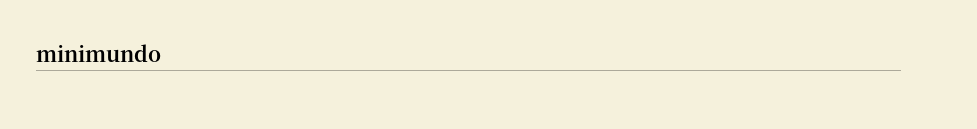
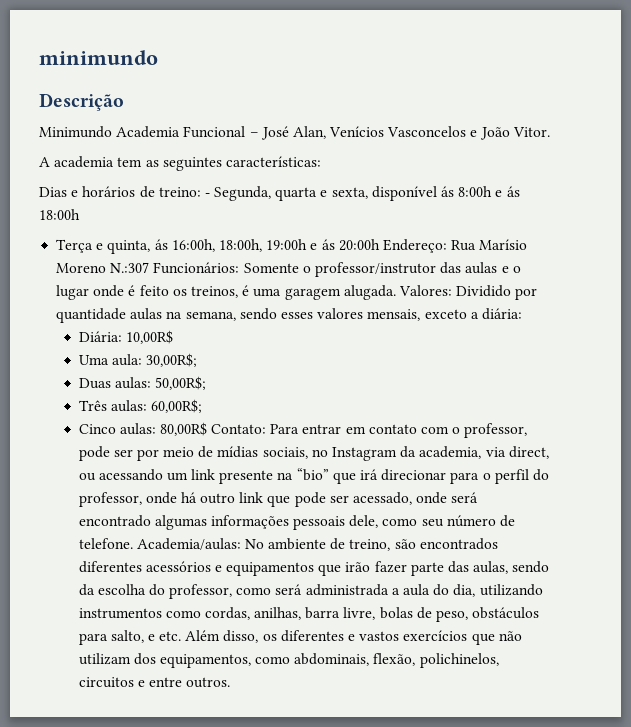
(161, 53) none -> [39,93,124,111] [39,126,550,140] [39,156,321,171] [39,186,520,201] [39,209,80,220] [56,239,528,254] [56,262,521,277] [56,285,538,300] [56,308,522,323] [78,330,173,344] [78,353,197,367] [78,376,206,390] [78,399,202,413] [78,422,528,438] [78,446,549,461] [78,468,549,484] [78,492,479,507] [78,515,516,530] [78,538,498,551] [78,561,550,576] [78,584,543,599] [78,607,540,622] [78,630,522,645] [78,653,499,668] [78,677,231,688] // Descrição // Minimundo Academia Funcional – José Alan, Venícios Vasconcelos e João Vitor. // A academia tem as seguintes características: // Dias e horários de treino: - Segunda, quarta e sexta, disponível ás 8:00h e ás 18:00h // Terça e quinta, ás 16:00h, 18:00h, 19:00h e ás 20:00h Endereço: Rua Marísio Moreno N.:307 Funcionários: Somente o professor/instrutor das aulas e o lugar onde é feito os treinos, é uma garagem alugada. Valores: Dividido por quantidade aulas na semana, sendo esses valores mensais, exceto a diária: // Diária: 10,00R$ // Uma aula: 30,00R$; // Duas aulas: 50,00R$; // Três aulas: 60,00R$; // Cinco aulas: 80,00R$ Contato: Para entrar em contato com o professor, pode ser por meio de mídias sociais, no Instagram da academia, via direct, ou acessando um link presente na “bio” que irá direcionar para o perfil do professor, onde há outro link que pode ser acessado, onde será encontrado algumas informações pessoais dele, como seu número de telefone. Academia/aulas: No ambiente de treino, são encontrados diferentes acessórios e equipamentos que irão fazer parte das aulas, sendo da escolha do professor, como será administrada a aula do dia, utilizando instrumentos como cordas, anilhas, barra livre, bolas de peso, obstáculos para salto, e etc. Além disso, os diferentes e vastos exercícios que não utilizam dos equipamentos, como abdominais, flexão, polichinelos, circuitos e entre outros.

